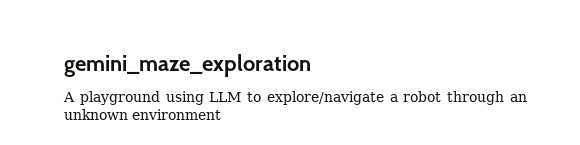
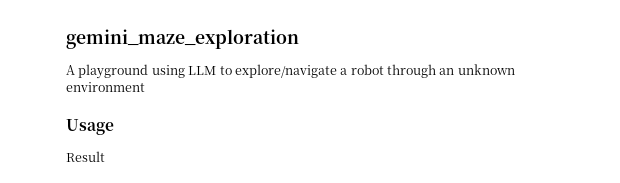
(221, 114) none -> [66,119,114,135] [66,151,105,162] // Usage // Result

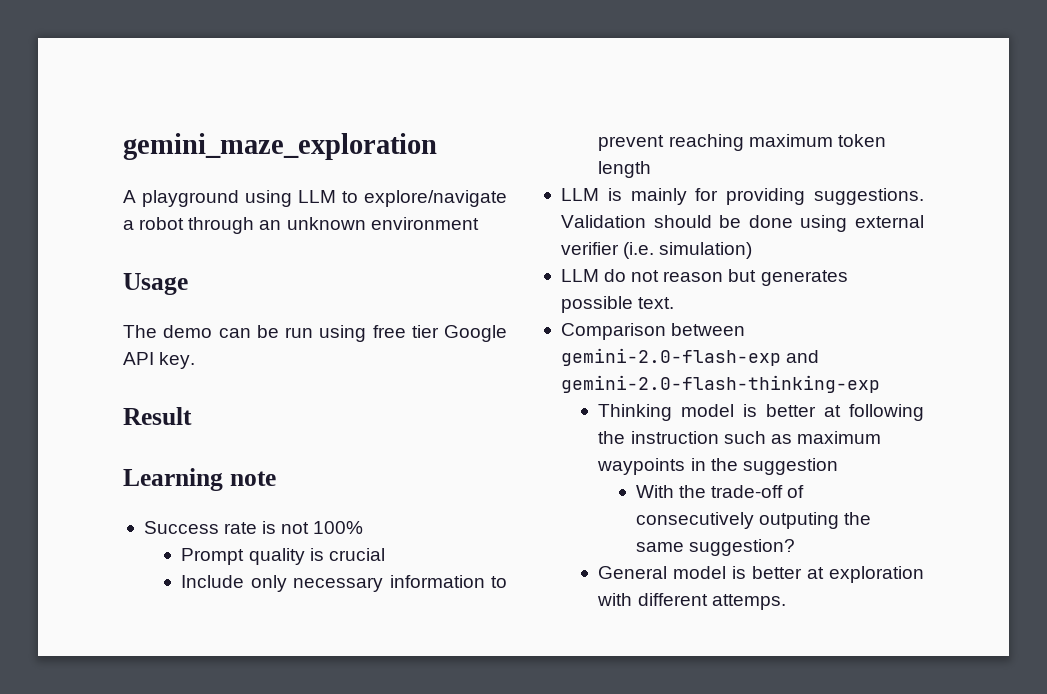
[66,151,105,162] Result -> [123,325,507,342] [123,352,196,369] [123,407,192,425] [123,468,276,491] [143,521,364,534] [181,548,385,565] [181,575,507,592] [598,134,886,151] [598,161,652,178] [560,188,924,205] [560,215,924,232] [560,242,753,259] [560,269,848,286] [560,296,675,313] [560,323,746,340] [560,348,820,366] [560,375,880,393] [598,404,925,421] [598,431,881,444] [597,458,838,475] [635,485,805,498] [635,512,872,529] [635,539,796,556] [598,566,925,583] [597,593,786,610] The demo can be run using free tier Google API key. // Result // Learning note // Success rate is not 100% // Prompt quality is crucial // Include only necessary information to prevent reaching maximum token length // LLM is mainly for providing suggestions. Validation should be done using external verifier (i.e. simulation) // LLM do not reason but generates possible text. // Comparison between gemini-2.0-flash-exp and gemini-2.0-flash-thinking-exp // Thinking model is better at following the instruction such as maximum waypoints in the suggestion // With the trade-off of consecutively outputing the same suggestion? // General model is better at exploration with different attemps.

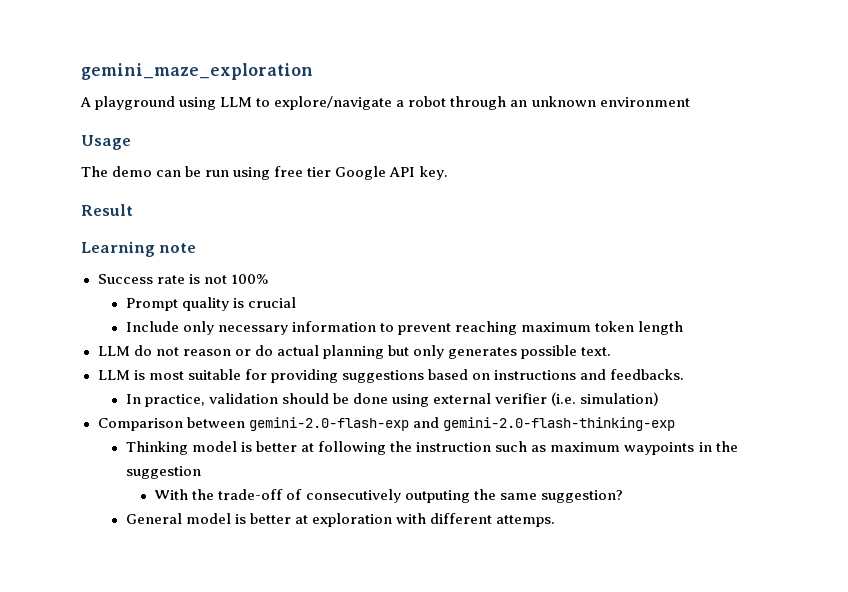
[607,188,924,205] [560,215,646,228] is mainly for providing suggestions. Validation -> [133,345,612,359] [97,369,685,383] [125,393,279,407] do not reason or do actual planning but only generates possible text. // LLM is most suitable for providing suggestions based on instructions and feedbacks. // In practice, validation
[560,269,848,286] [560,296,675,313] // LLM do not reason but generates possible text. -> (660, 399) none

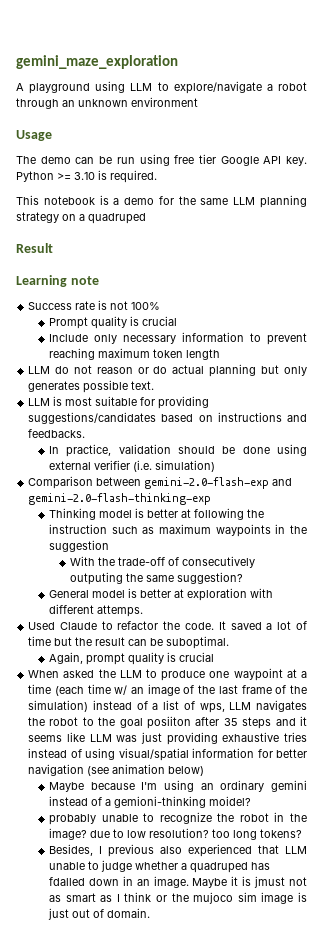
(448, 173) none -> [16,170,157,183] [16,195,307,208] [16,212,146,224] Python >= 3.10 is required. // This notebook is a demo for the same LLM planning strategy on a quadruped
[341,370,424,383] suggestions -> [28,412,157,424] suggestions/candidates
(556, 521) none -> [28,621,307,630] [28,636,230,649] [48,652,214,665] [28,668,307,681] [28,684,307,696] [28,700,308,713] [28,716,307,729] [28,732,307,745] [28,748,307,761] [28,764,205,776] [48,780,308,792] [48,796,251,808] [48,812,307,825] [48,828,302,840] [48,844,308,857] [48,860,270,873] [48,876,308,888] [48,892,308,904] [47,908,150,920] // Used Claude to refactor the code. It saved a lot of time but the result can be suboptimal. // Again, prompt quality is crucial // When asked the LLM to produce one waypoint at a time (each time w/ an image of the last frame of the simulation) instead of a list of wps, LLM navigates the robot to the goal posiiton after 35 steps and it seems like LLM was just providing exhaustive tries instead of using visual/spatial information for better navigation (see animation below) // Maybe because I'm using an ordinary gemini instead of a gemioni-thinking moidel? // probably unable to recognize the robot in the image? due to low resolution? too long tokens? // Besides, I previous also experienced that LLM unable to judge whether a quadruped has fdalled down in an image. Maybe it is jmust not as smart as I think or the mujoco sim image is just out of domain.

